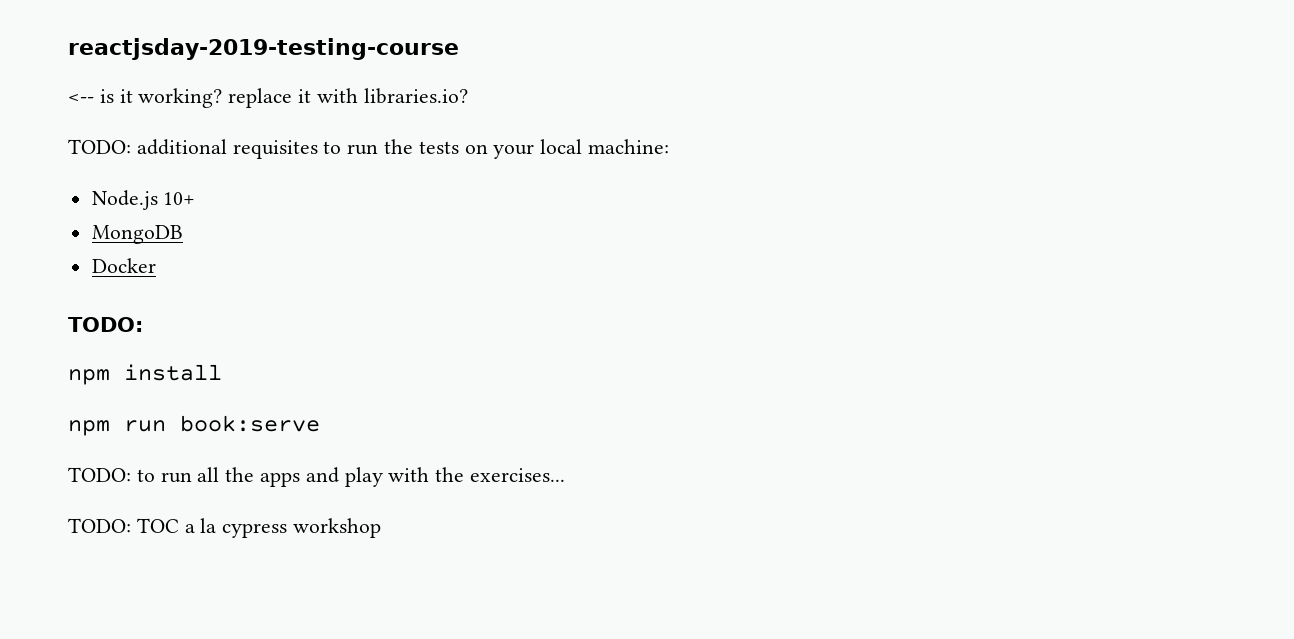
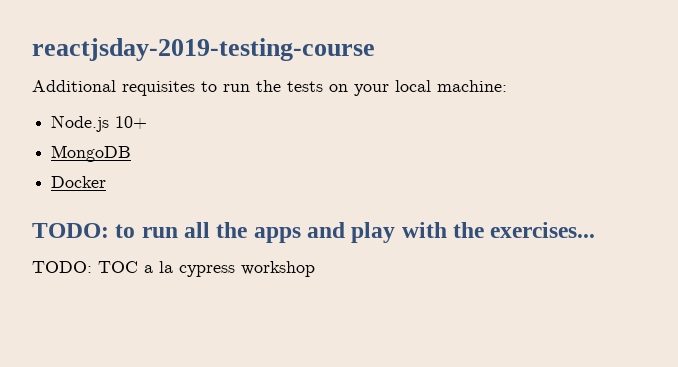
[68,88,468,108] [68,139,227,155] <-- is it working? replace it with libraries.io? // TODO: additional -> [32,80,116,92] Additional
[68,364,222,385] [68,415,320,436] [68,467,131,482] // npm install // npm run book:serve // TODO: -> (109, 230) none

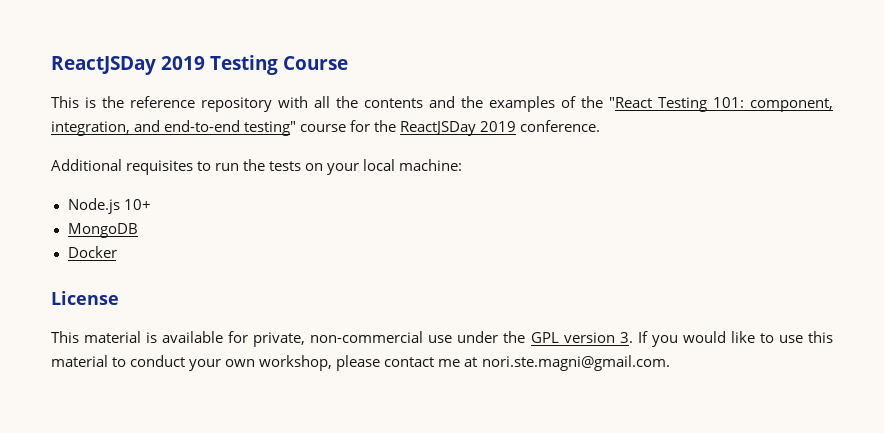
[32,38,375,61] reactjsday-2019-testing-course -> [51,55,349,75] [51,96,834,112] [51,120,601,136] ReactJSDay 2019 Testing Course // This is the reference repository with all the contents and the examples of the "React Testing 101: component, integration, and end-to-end testing" course for the ReactJSDay 2019 conference.
[32,222,596,243] [32,261,315,277] TODO: to run all the apps and play with the exercises... // TODO: TOC a la cypress workshop -> [51,291,119,305] [51,331,834,347] [51,355,670,371] License // This material is available for private, non-commercial use under the GPL version 3. If you would like to use this material to conduct your own workshop, please contact me at nori.ste.magni@gmail.com.

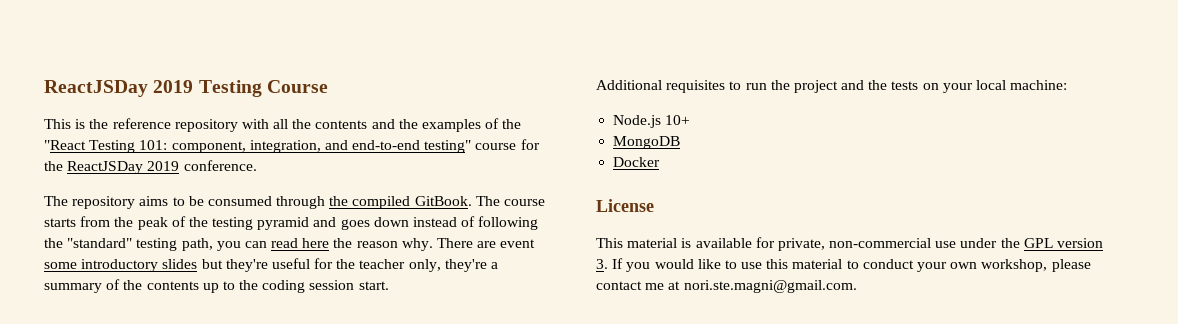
(601, 126) none -> [44,196,546,209] [44,216,539,230] [44,238,536,251] [44,258,499,272] [44,279,389,293] // The repository aims to be consumed through the compiled GitBook. The course starts from the peak of the testing pyramid and goes down instead of following the "standard" testing path, you can read here the reason why. There are event some introductory slides but they're useful for the teacher only, they're a summary of the contents up to the coding session start.
(266, 165) none -> [793,80,888,93] project and the

